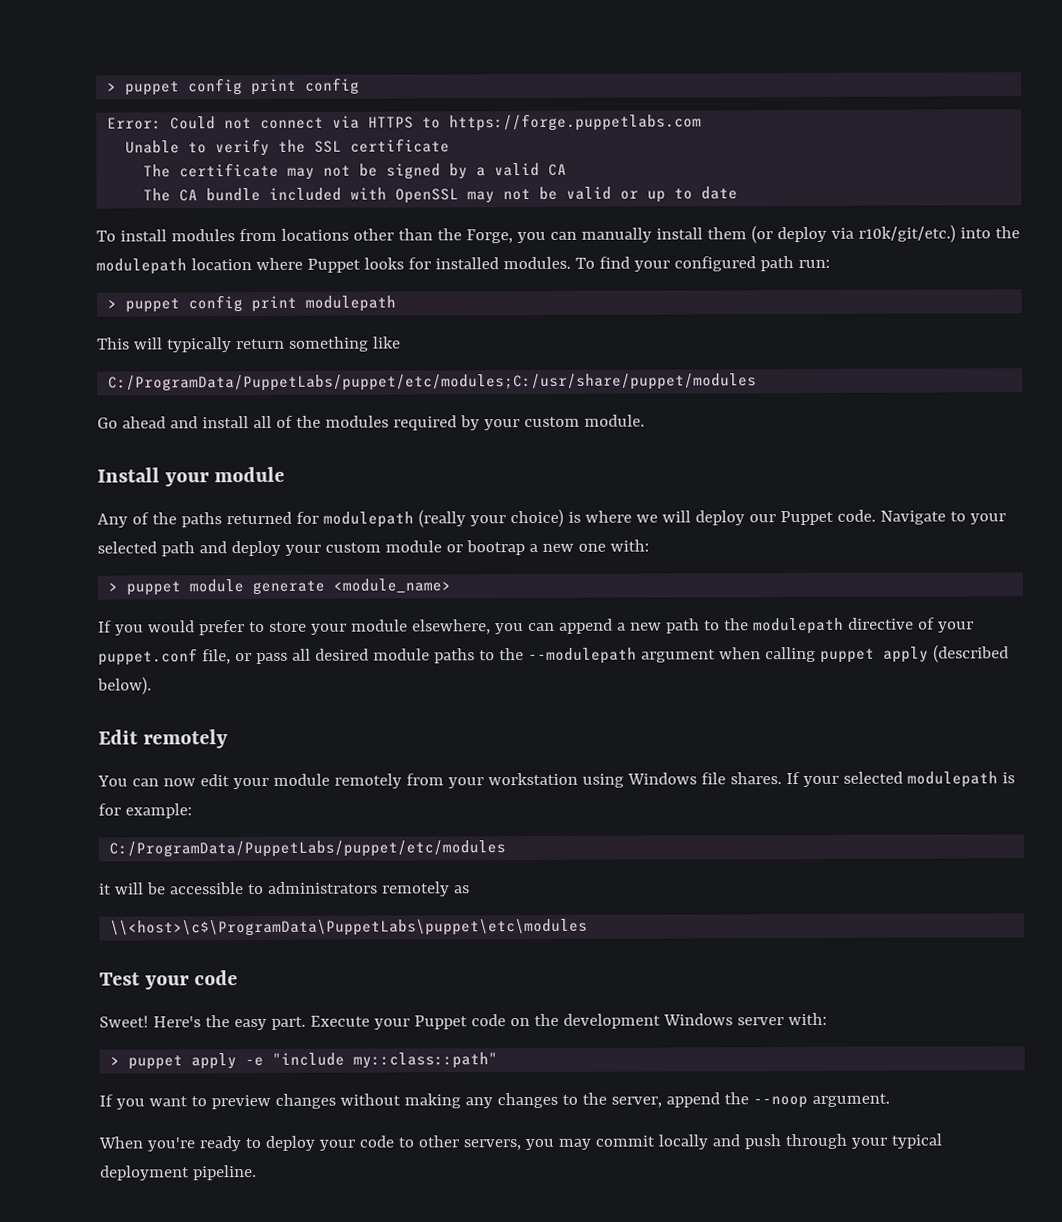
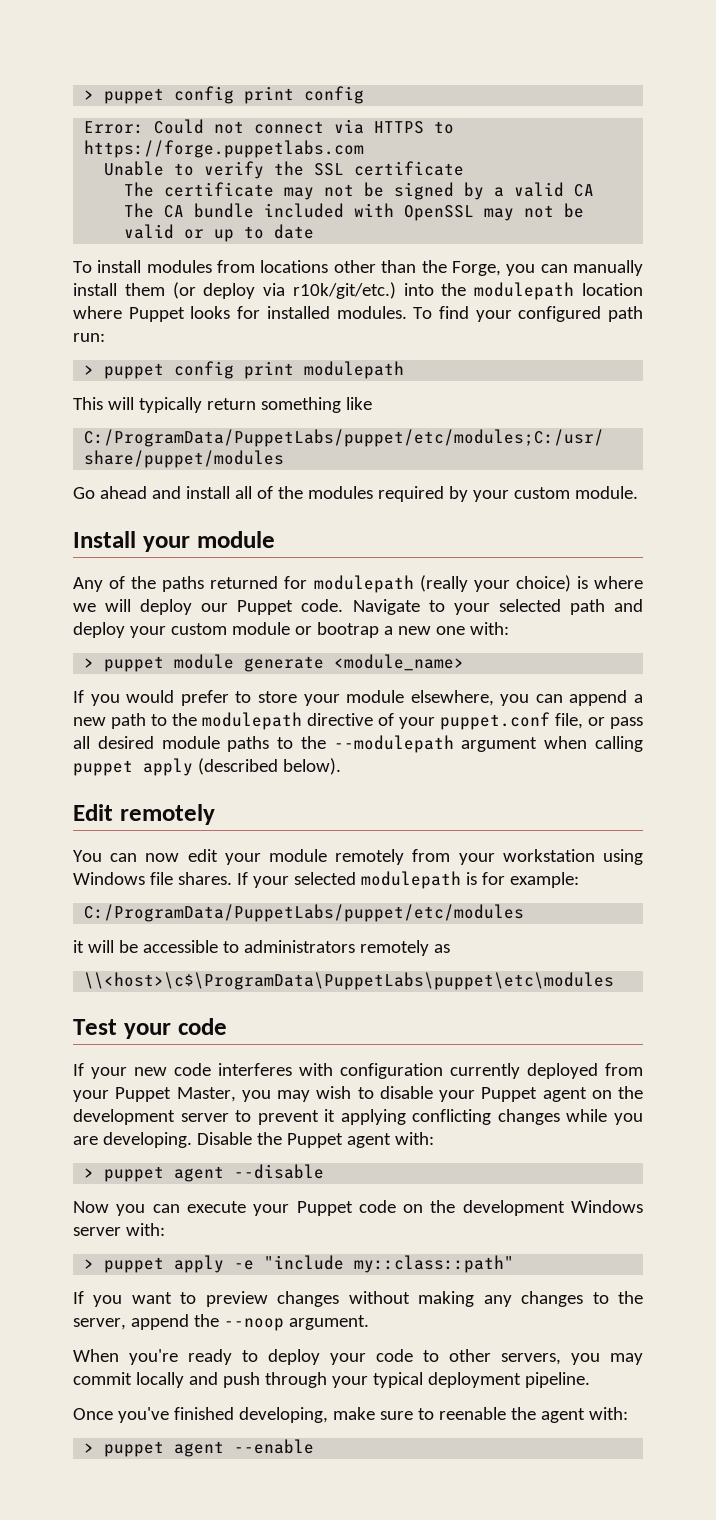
[99,1015,370,1031] Sweet! Here's the easy part. Execute -> [73,1063,643,1079] [73,1086,643,1102] [73,1109,643,1125] [73,1132,434,1148] [84,1164,325,1182] [73,1201,246,1216] If your new code interferes with configuration currently deployed from your Puppet Master, you may wish to disable your Puppet agent on the development server to prevent it applying conflicting changes while you are developing. Disable the Puppet agent with: // > puppet agent --disable // Now you can execute
(257, 1173) none -> [73,1407,628,1423] [84,1439,315,1457] // Once you've finished developing, make sure to reenable the agent with: // > puppet agent --enable

